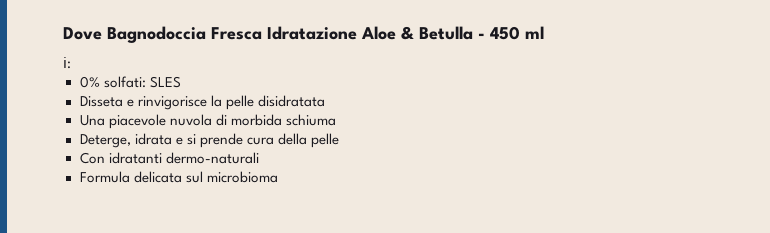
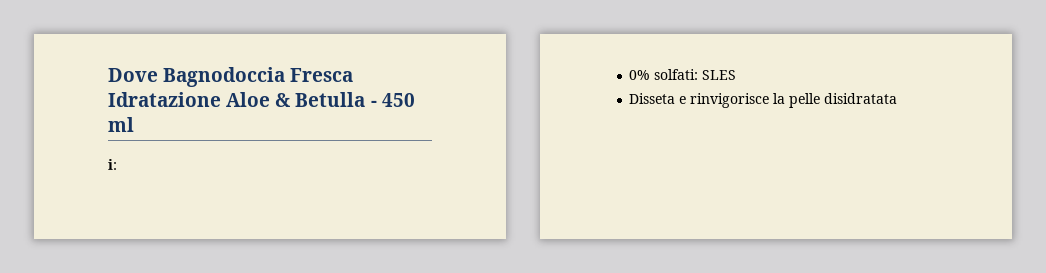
[79,114,336,129] [79,133,339,148] [79,152,259,164] [79,171,278,183] // Una piacevole nuvola di morbida schiuma // Deterge, idrata e si prende cura della pelle // Con idratanti dermo-naturali // Formula delicata sul microbioma -> (898, 98) none

